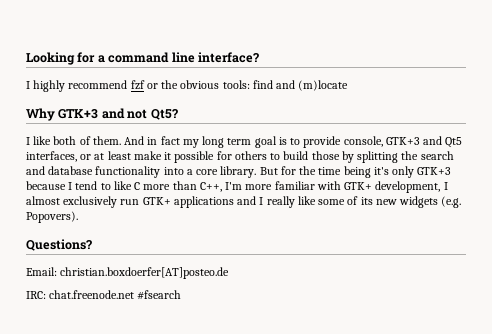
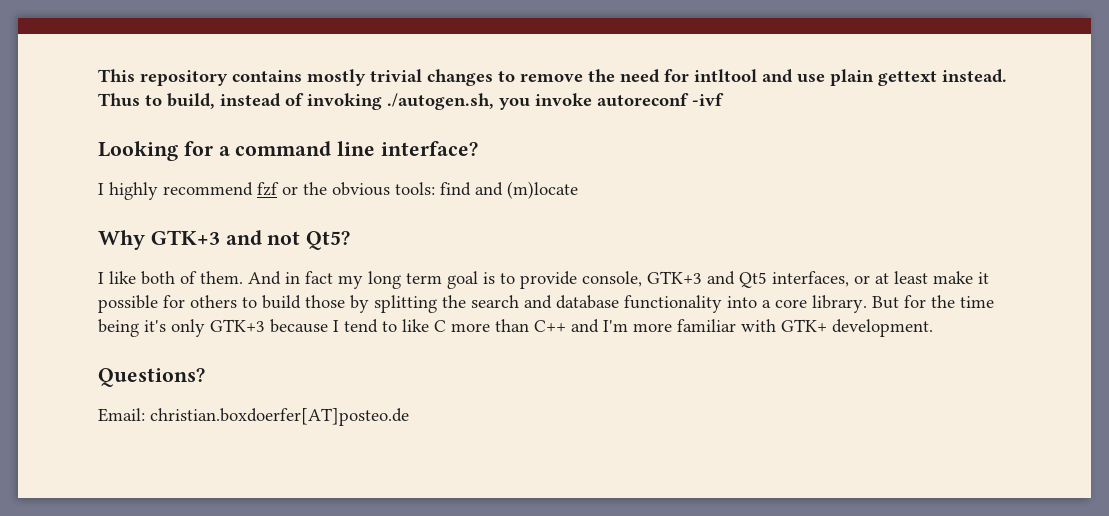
(26, 58) none -> [98,69,1007,86] [98,93,724,110] This repository contains mostly trivial changes to remove the need for intltool and use plain gettext instead. Thus to build, instead of invoking ./autogen.sh, you invoke autoreconf -ivf //
[199,182,222,192] C++, -> [534,319,599,333] C++ and
[375,181,448,193] [26,196,462,208] [26,211,78,223] development, I almost exclusively run GTK+ applications and I really like some of its new widgets (e.g. Popovers). -> [832,319,933,337] development.
[26,290,182,300] // IRC: chat.freenode.net #fsearch -> (409, 417) none

